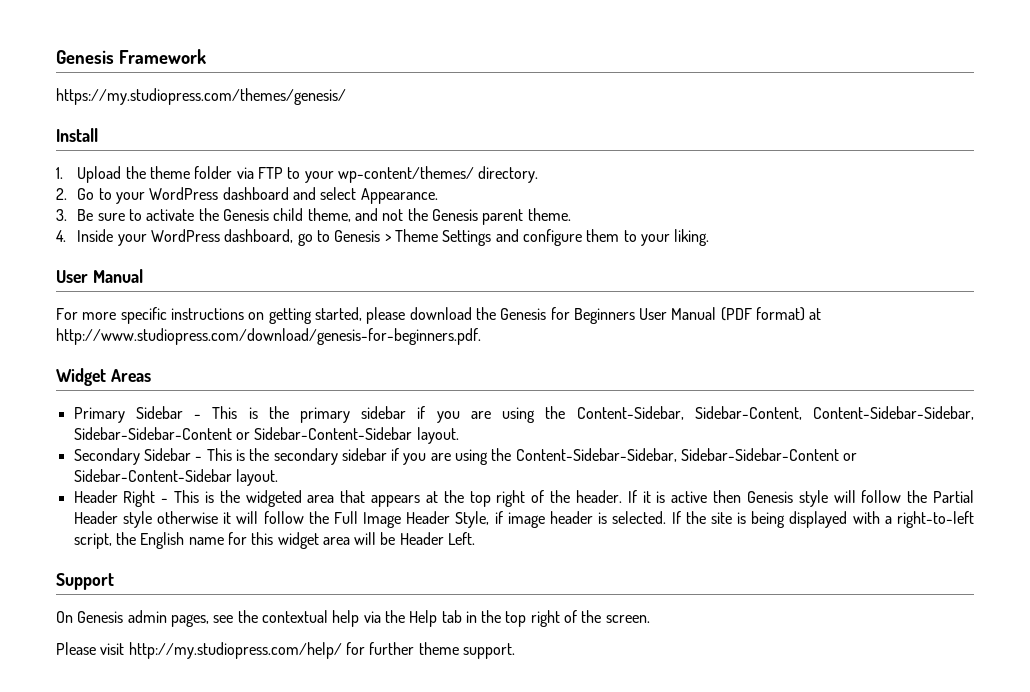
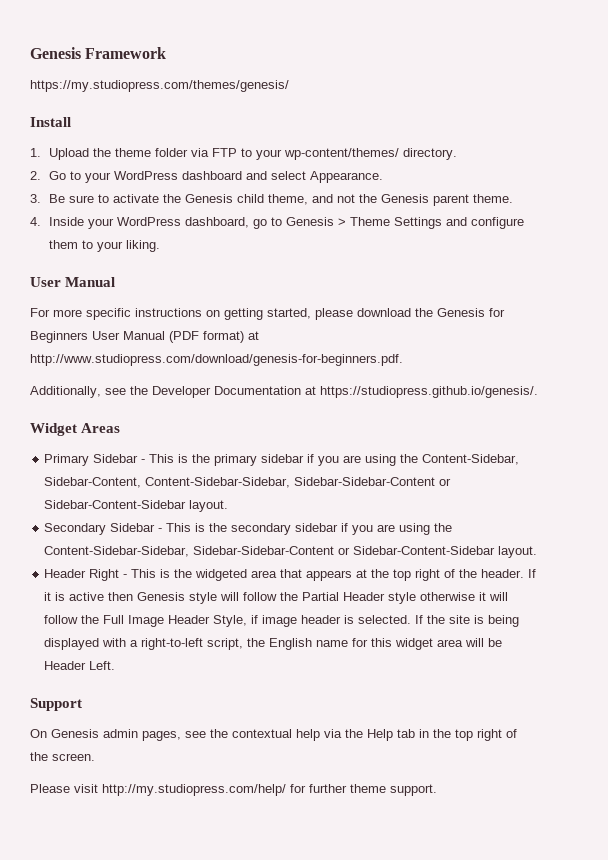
(481, 336) none -> [30,386,538,398] // Additionally, see the Developer Documentation at https://studiopress.github.io/genesis/.

